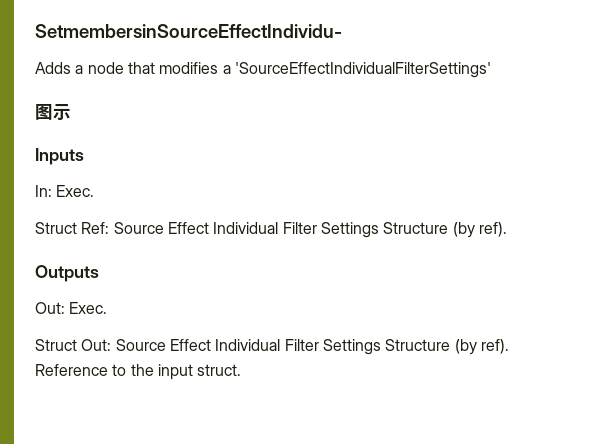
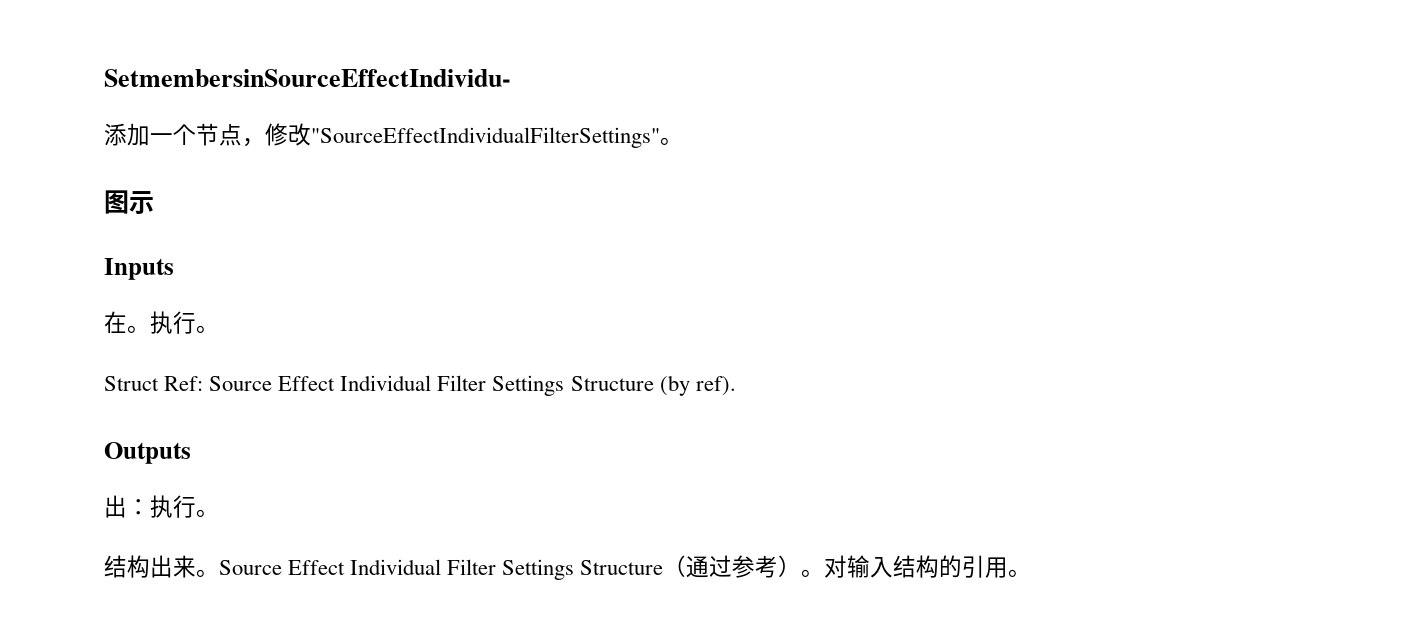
[35,62,491,78] Adds a node that modifies a 'SourceEffectIndividualFilterSettings' -> [104,123,683,148] 添加一个节点，修改"SourceEffectIndividualFilterSettings"。
[35,185,95,197] In: Exec. -> [104,311,219,334] 在。执行。
[35,302,108,314] [35,339,509,355] [35,364,242,380] Out: Exec. // Struct Out: Source Effect Individual Filter Settings Structure (by ref). Reference to the input struct. -> [104,495,219,518] [104,555,1032,580] 出：执行。 // 结构出来。Source Effect Individual Filter Settings Structure（通过参考）。对输入结构的引用。

